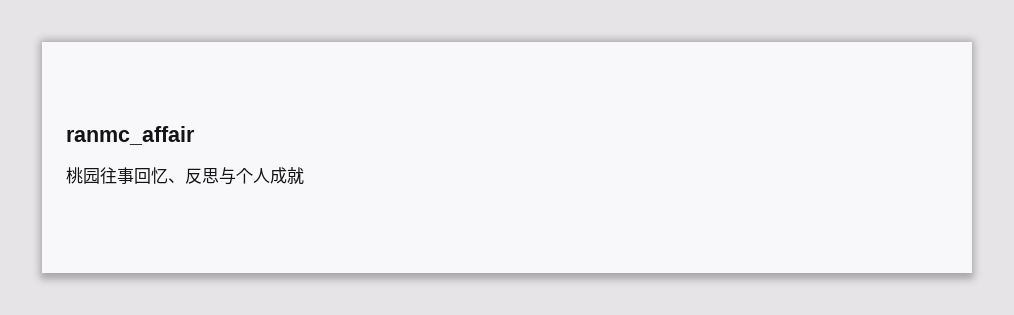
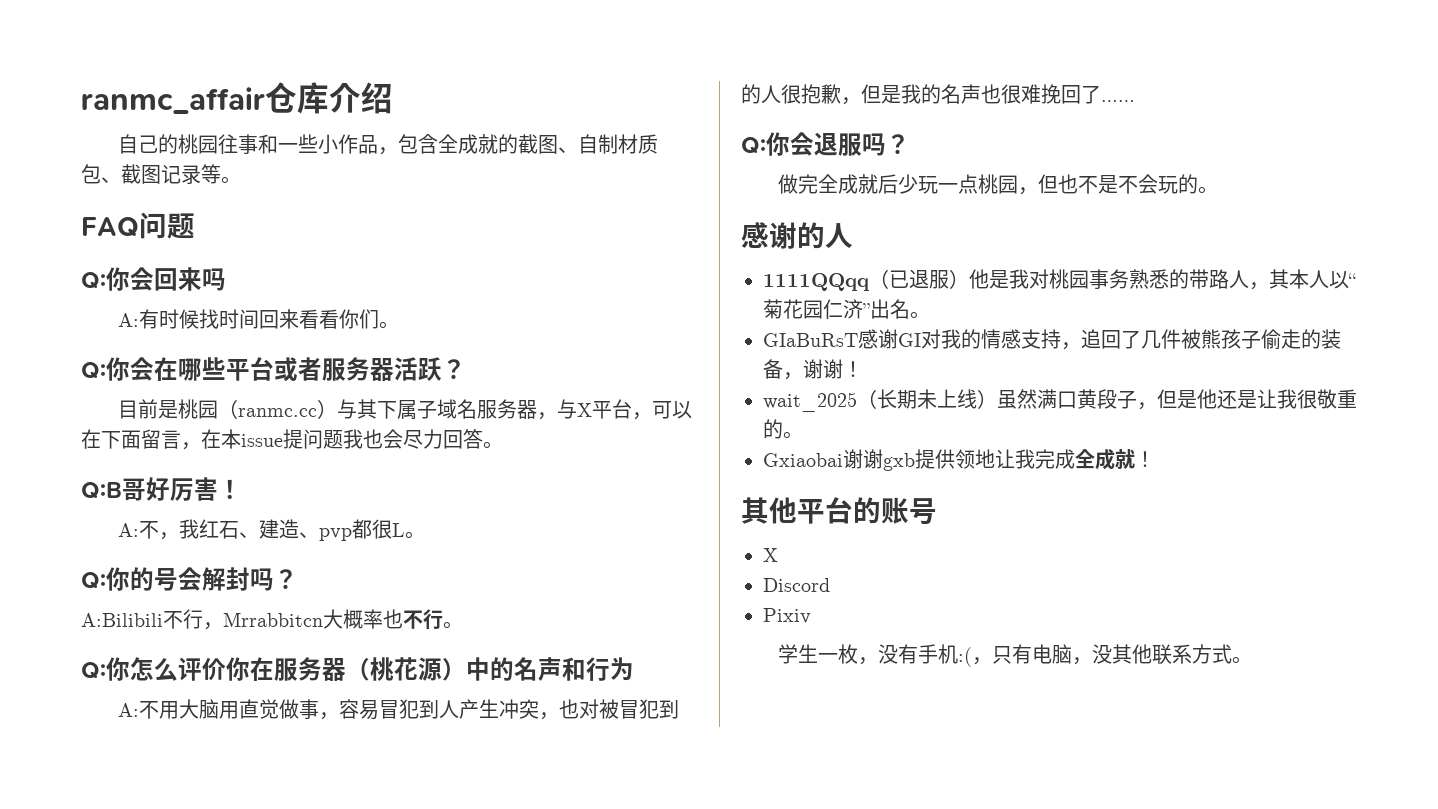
[66,167,304,185] // 桃园往事回忆、反思与个人成就 -> [265,82,393,114] [118,134,659,155] [81,164,241,184] [81,212,195,239] [81,267,226,291] [118,309,400,329] [81,357,466,382] [118,399,693,420] [81,429,503,450] [81,477,242,501] [118,519,426,541] [81,567,298,591] [81,609,463,630] [81,657,634,681] [118,699,680,720] [741,84,1135,105] [741,132,910,156] [778,174,1219,195] [741,222,853,249] [763,269,1356,291] [763,299,930,319] [763,329,1341,350] [763,359,863,380] [763,389,1357,412] [763,419,803,439] [763,448,1155,471] [741,497,937,524] [763,548,778,562] [763,578,830,592] [763,608,811,624] [778,644,1253,667] 仓库介绍 // 自己的桃园往事和一些小作品，包含全成就的截图、自制材质包、截图记录等。 // FAQ问题 // Q:你会回来吗 // A:有时候找时间回来看看你们。 // Q:你会在哪些平台或者服务器活跃？ // 目前是桃园（ranmc.cc）与其下属子域名服务器，与X平台，可以在下面留言，在本issue提问题我也会尽力回答。 // Q:B哥好厉害！ // A:不，我红石、建造、pvp都很L。 // Q:你的号会解封吗？ // A:Bilibili不行，Mrrabbitcn大概率也不行。 // Q:你怎么评价你在服务器（桃花源）中的名声和行为 // A:不用大脑用直觉做事，容易冒犯到人产生冲突，也对被冒犯到的人很抱歉，但是我的名声也很难挽回了…… // Q:你会退服吗？ // 做完全成就后少玩一点桃园，但也不是不会玩的。 // 感谢的人 // 1111QQqq（已退服）他是我对桃园事务熟悉的带路人，其本人以“菊花园仁济”出名。 // GIaBuRsT感谢GI对我的情感支持，追回了几件被熊孩子偷走的装备，谢谢！ // wait_2025（长期未上线）虽然满口黄段子，但是他还是让我很敬重的。 // Gxiaobai谢谢gxb提供领地让我完成全成就！ // 其他平台的账号 // X // Discord // Pixiv // 学生一枚，没有手机:(，只有电脑，没其他联系方式。

